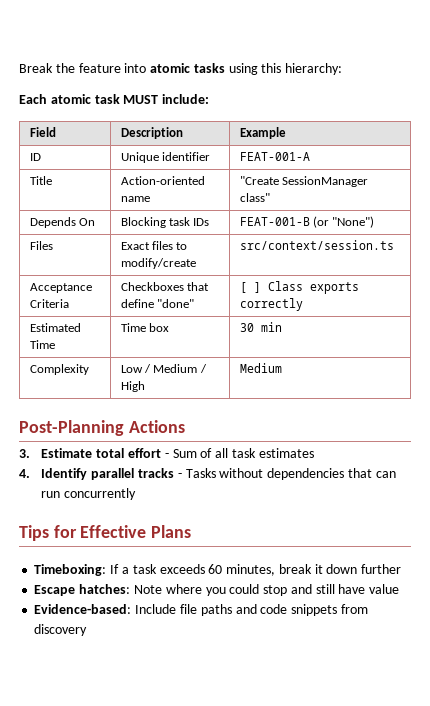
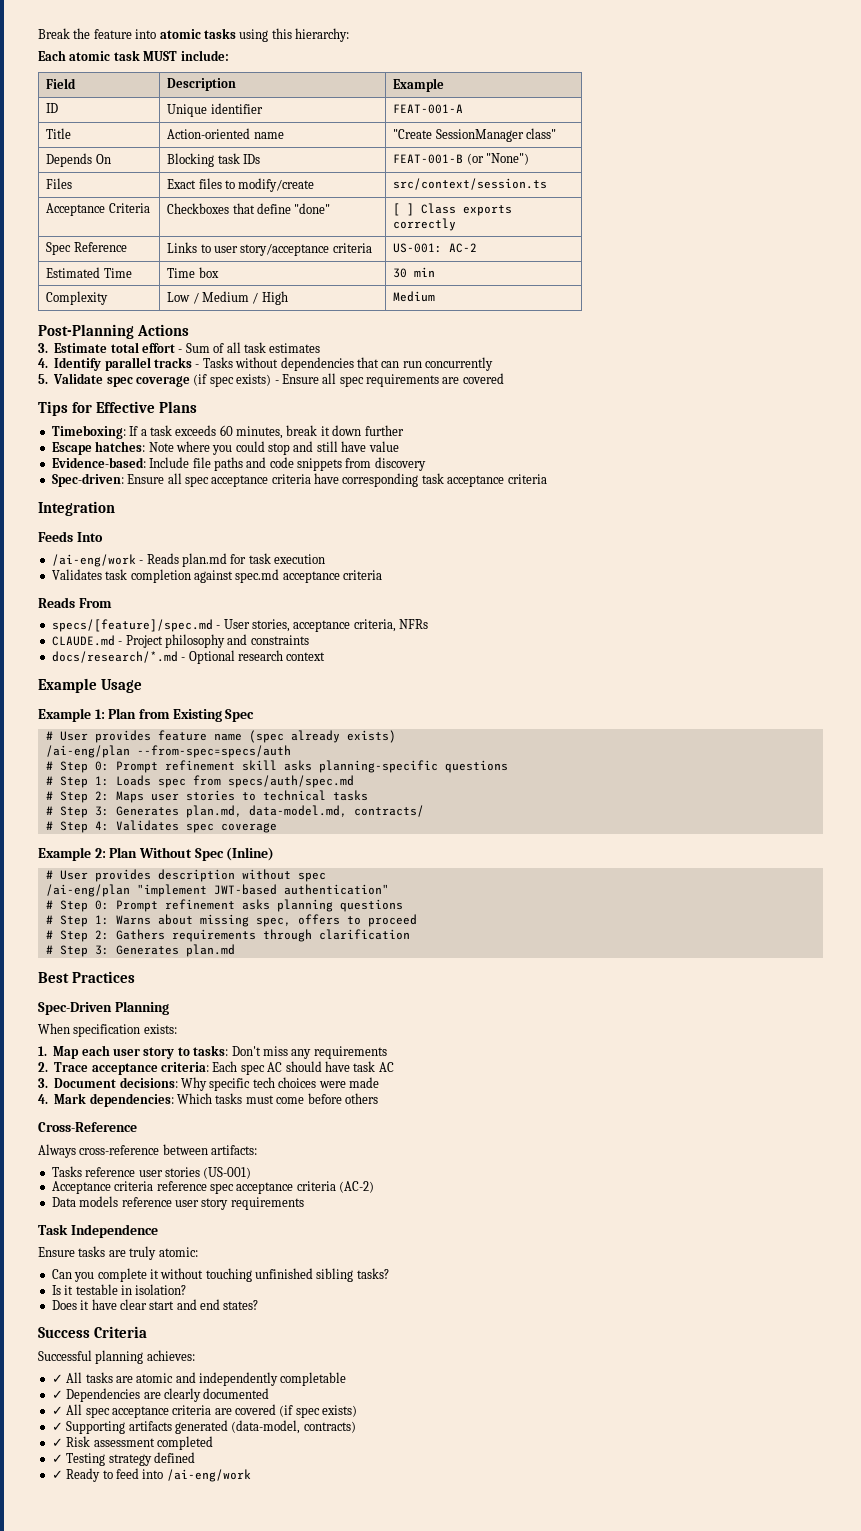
(303, 304) none -> [46,242,127,255] [167,242,372,256] [393,243,478,253] // Spec Reference | Links to user story/acceptance criteria | US-001: AC-2
(137, 494) none -> [38,373,504,387] // 5. Validate spec coverage (if spec exists) - Ensure all spec requirements are covered
(88, 630) none -> [51,473,547,487] [38,501,115,516] [38,531,103,542] [51,553,325,567] [51,569,382,583] [38,597,112,608] [51,619,428,632] [51,634,309,648] [51,650,326,664] [38,678,142,693] [38,708,255,722] [45,730,396,743] [45,745,291,758] [45,760,508,773] [45,775,354,788] [45,790,368,803] [45,805,424,818] [45,820,277,833] [38,847,275,861] [45,869,326,882] [45,884,389,897] [45,899,403,912] [45,914,417,927] [45,929,410,942] [45,944,235,957] [38,971,135,983] [38,1001,169,1015] [38,1023,177,1037] [38,1045,387,1059] [38,1061,394,1075] [38,1077,379,1091] [38,1093,378,1107] [38,1122,137,1132] [38,1144,258,1158] [51,1166,252,1179] [51,1181,374,1194] [51,1196,304,1210] [38,1224,158,1238] [38,1246,198,1260] [51,1268,389,1282] [51,1284,187,1295] [51,1299,259,1310] [38,1326,147,1338] [38,1350,195,1364] [51,1372,347,1386] [51,1388,270,1402] [51,1404,358,1418] [51,1420,356,1434] [51,1436,213,1450] [51,1452,195,1466] [51,1468,251,1482] // Spec-driven: Ensure all spec acceptance criteria have corresponding task acceptance criteria // Integration // Feeds Into // /ai-eng/work - Reads plan.md for task execution // Validates task completion against spec.md acceptance criteria // Reads From // specs/[feature]/spec.md - User stories, acceptance criteria, NFRs // CLAUDE.md - Project philosophy and constraints // docs/research/*.md - Optional research context // Example Usage // Example 1: Plan from Existing Spec // # User provides feature name (spec already exists) // /ai-eng/plan --from-spec=specs/auth // # Step 0: Prompt refinement skill asks planning-specific questions // # Step 1: Loads spec from specs/auth/spec.md // # Step 2: Maps user stories to technical tasks // # Step 3: Generates plan.md, data-model.md, contracts/ // # Step 4: Validates spec coverage // Example 2: Plan Without Spec (Inline) // # User provides description without spec // /ai-eng/plan "implement JWT-based authentication" // # Step 0: Prompt refinement asks planning questions // # Step 1: Warns about missing spec, offers to proceed // # Step 2: Gathers requirements through clarification // # Step 3: Generates plan.md // Best Practices // Spec-Driven Planning // When specification exists: // 1. Map each user story to tasks: Don't miss any requirements // 2. Trace acceptance criteria: Each spec AC should have task AC // 3. Document decisions: Why specific tech choices were made // 4. Mark dependencies: Which tasks must come before others // Cross-Reference // Always cross-reference between artifacts: // Tasks reference user stories (US-001) // Acceptance criteria reference spec acceptance criteria (AC-2) // Data models reference user story requirements // Task Independence // Ensure tasks are truly atomic: // Can you complete it without touching unfinished sibling tasks? // Is it testable in isolation? // Does it have clear start and end states? // Success Criteria // Successful planning achieves: // ✓ All tasks are atomic and independently completable // ✓ Dependencies are clearly documented // ✓ All spec acceptance criteria are covered (if spec exists) // ✓ Supporting artifacts generated (data-model, contracts) // ✓ Risk assessment completed // ✓ Testing strategy defined // ✓ Ready to feed into /ai-eng/work

